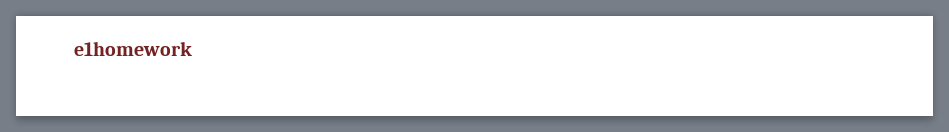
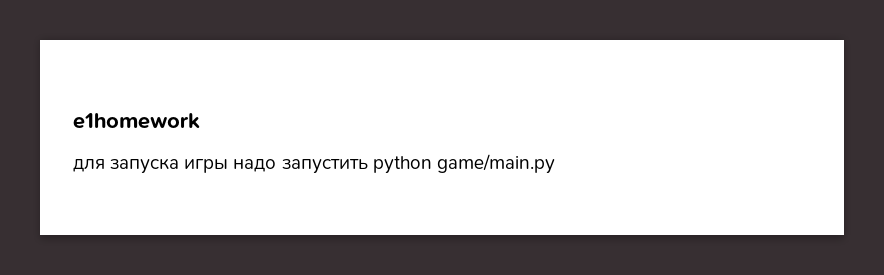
(192, 48) none -> [73,154,555,174] // для запуска игры надо запустить python game/main.py

